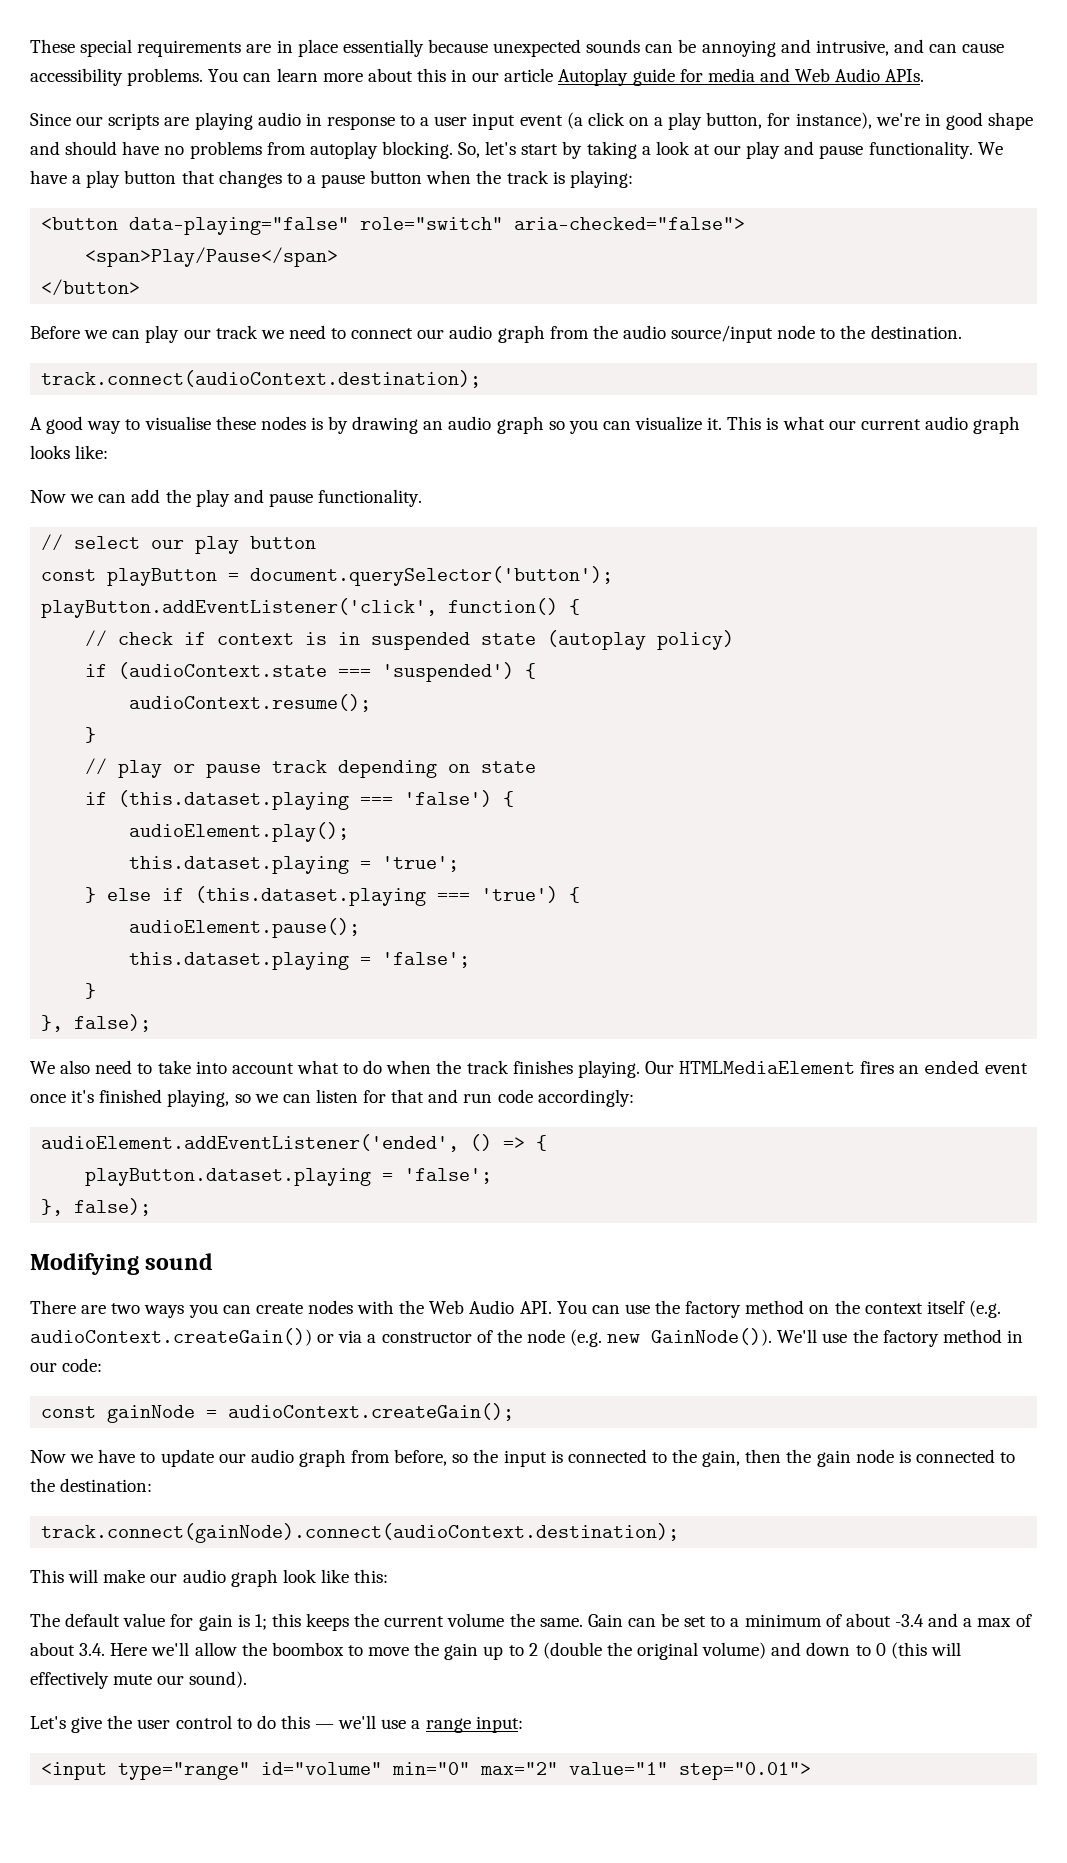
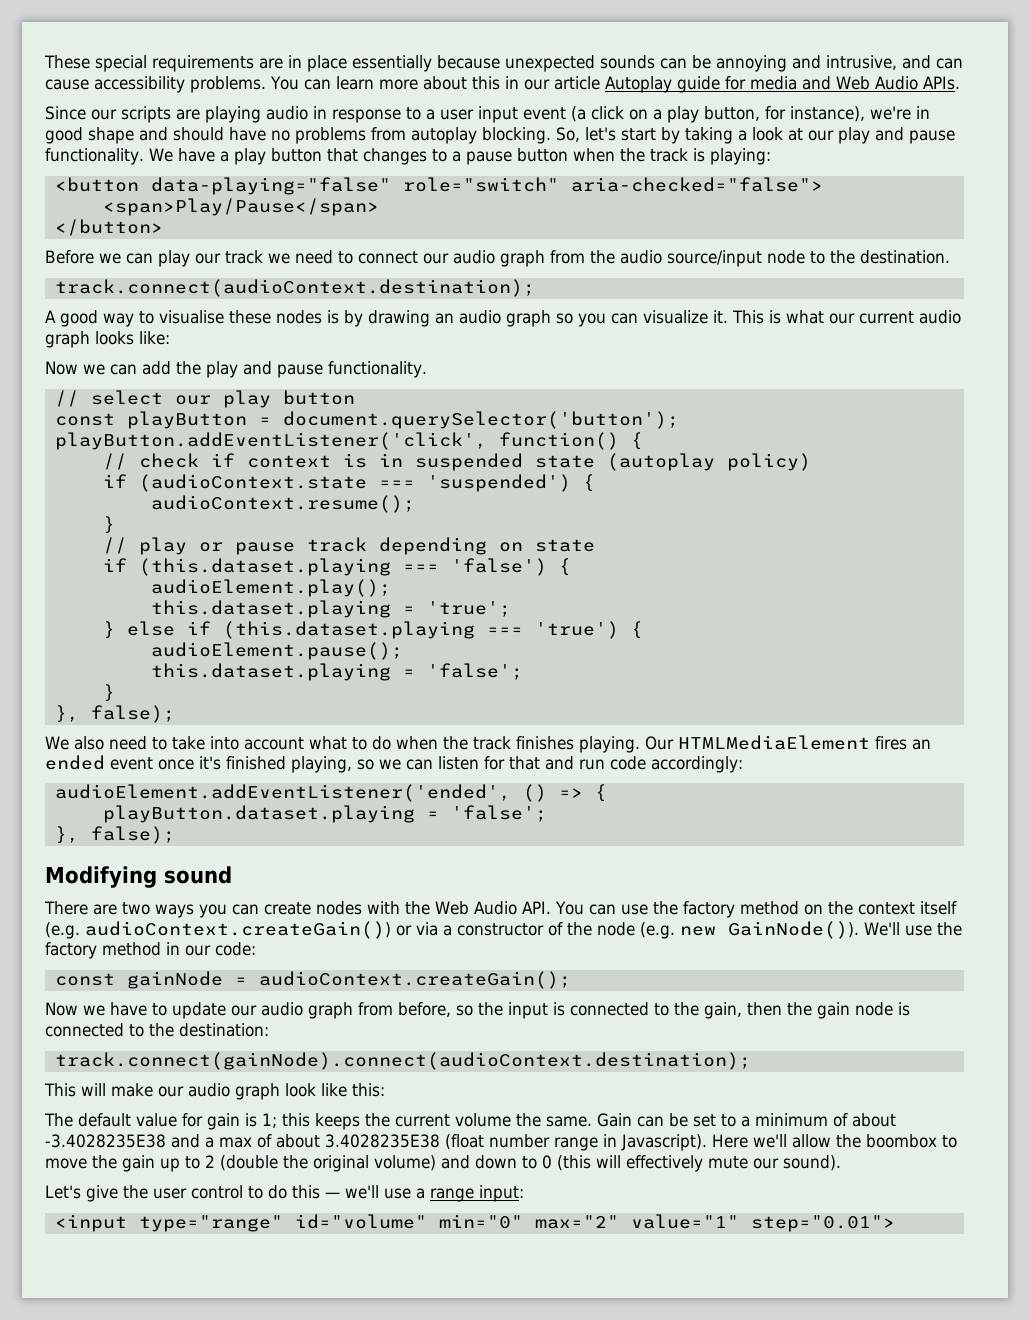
[894,1614,924,1627] -3.4 -> [45,1134,166,1148] -3.4028235E38
[79,1643,106,1656] 3.4. -> [325,1134,707,1151] 3.4028235E38 (float number range in Javascript).

